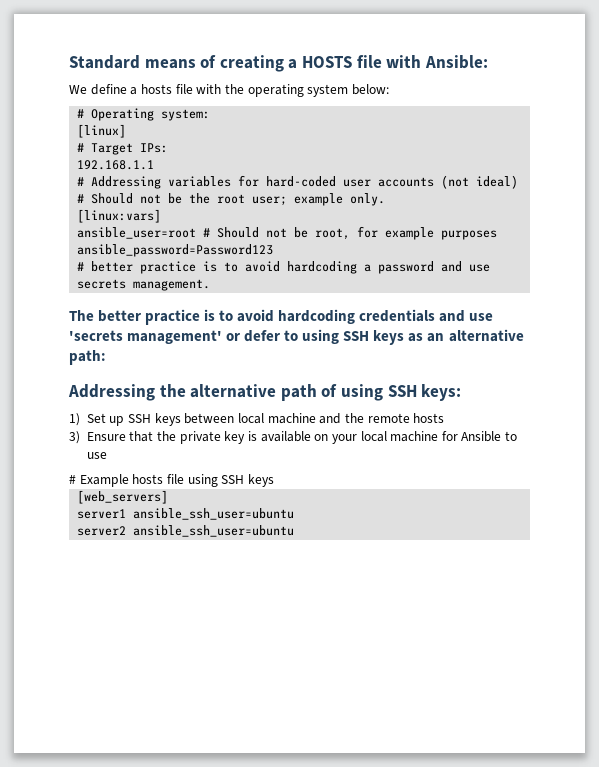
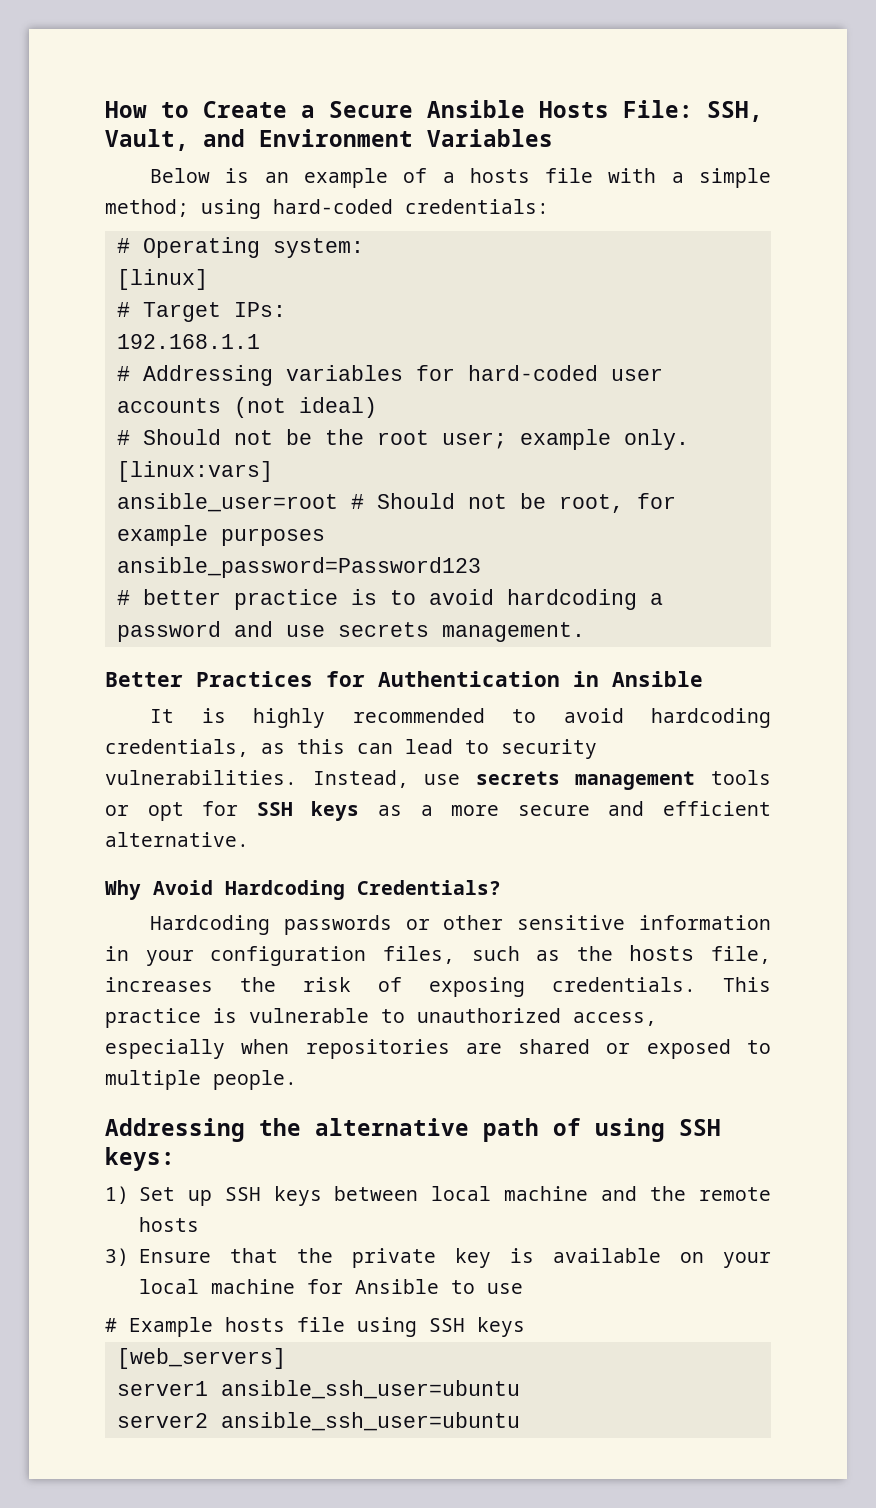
[69,55,488,72] [69,84,389,97] Standard means of creating a HOSTS file with Ansible: // We define a hosts file with the operating system below: -> [105,100,763,122] [105,129,553,151] [150,168,771,188] [105,199,549,219] How to Create a Secure Ansible Hosts File: SSH, Vault, and Environment Variables // Below is an example of a hosts file with a simple method; using hard-coded credentials:
[69,309,494,325] [69,329,524,345] [69,350,106,365] The better practice is to avoid hardcoding credentials and use 'secrets management' or defer to using SSH keys as an alternative path: -> [105,671,703,687] [150,708,771,728] [105,739,597,759] [105,770,772,790] [105,801,772,821] [105,832,249,847] [105,880,501,900] [150,915,771,935] [105,945,771,966] [105,977,771,997] [105,1008,657,1028] [105,1039,771,1059] [105,1070,297,1090] Better Practices for Authentication in Ansible // It is highly recommended to avoid hardcoding credentials, as this can lead to security vulnerabilities. Instead, use secrets management tools or opt for SSH keys as a more secure and efficient alternative. // Why Avoid Hardcoding Credentials? // Hardcoding passwords or other sensitive information in your configuration files, such as the hosts file, increases the risk of exposing credentials. This practice is vulnerable to unauthorized access, especially when repositories are shared or exposed to multiple people.

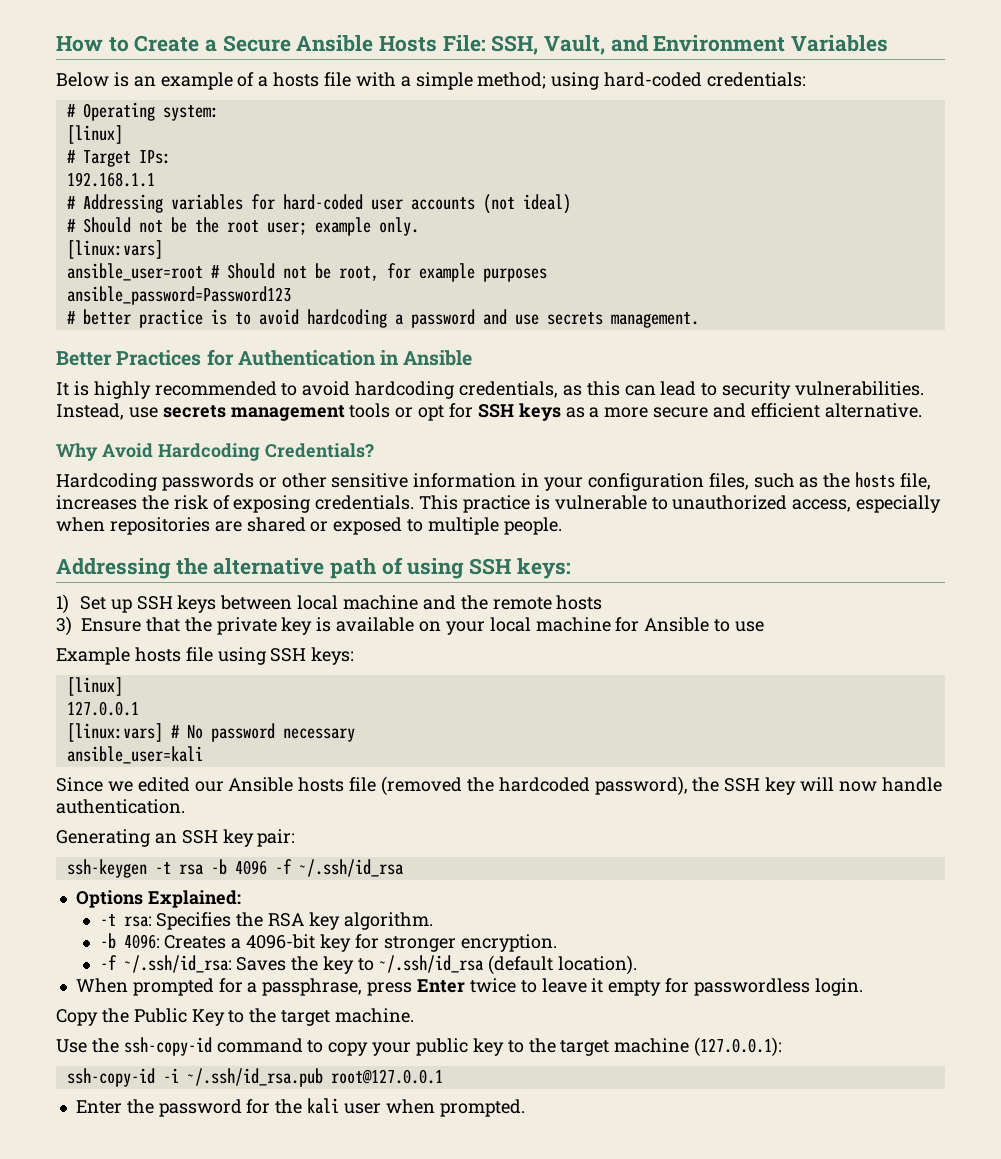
[105,1318,117,1332] # -> (765, 626) none
[477,1317,525,1337] [116,1348,286,1369] [116,1380,520,1399] [116,1412,520,1431] keys // [web_servers] // server1 ansible_ssh_user=ubuntu // server2 ansible_ssh_user=ubuntu -> [311,647,355,665] [66,677,123,696] [66,701,139,716] [66,723,355,742] [66,746,203,764] [56,776,942,796] [56,799,185,814] [56,829,296,847] [66,859,403,878] [75,890,241,908] [99,912,433,930] [99,933,557,952] [99,955,637,975] [75,978,863,996] [56,1008,415,1026] [56,1037,783,1057] [66,1068,443,1087] [75,1098,525,1117] keys: // [linux] // 127.0.0.1 // [linux:vars] # No password necessary // ansible_user=kali // Since we edited our Ansible hosts file (removed the hardcoded password), the SSH key will now handle authentication. // Generating an SSH key pair: // ssh-keygen -t rsa -b 4096 -f ~/.ssh/id_rsa // Options Explained: // -t rsa: Specifies the RSA key algorithm. // -b 4096: Creates a 4096-bit key for stronger encryption. // -f ~/.ssh/id_rsa: Saves the key to ~/.ssh/id_rsa (default location). // When prompted for a passphrase, press Enter twice to leave it empty for passwordless login. // Copy the Public Key to the target machine. // Use the ssh-copy-id command to copy your public key to the target machine (127.0.0.1): // ssh-copy-id -i ~/.ssh/id_rsa.pub root@127.0.0.1 // Enter the password for the kali user when prompted.

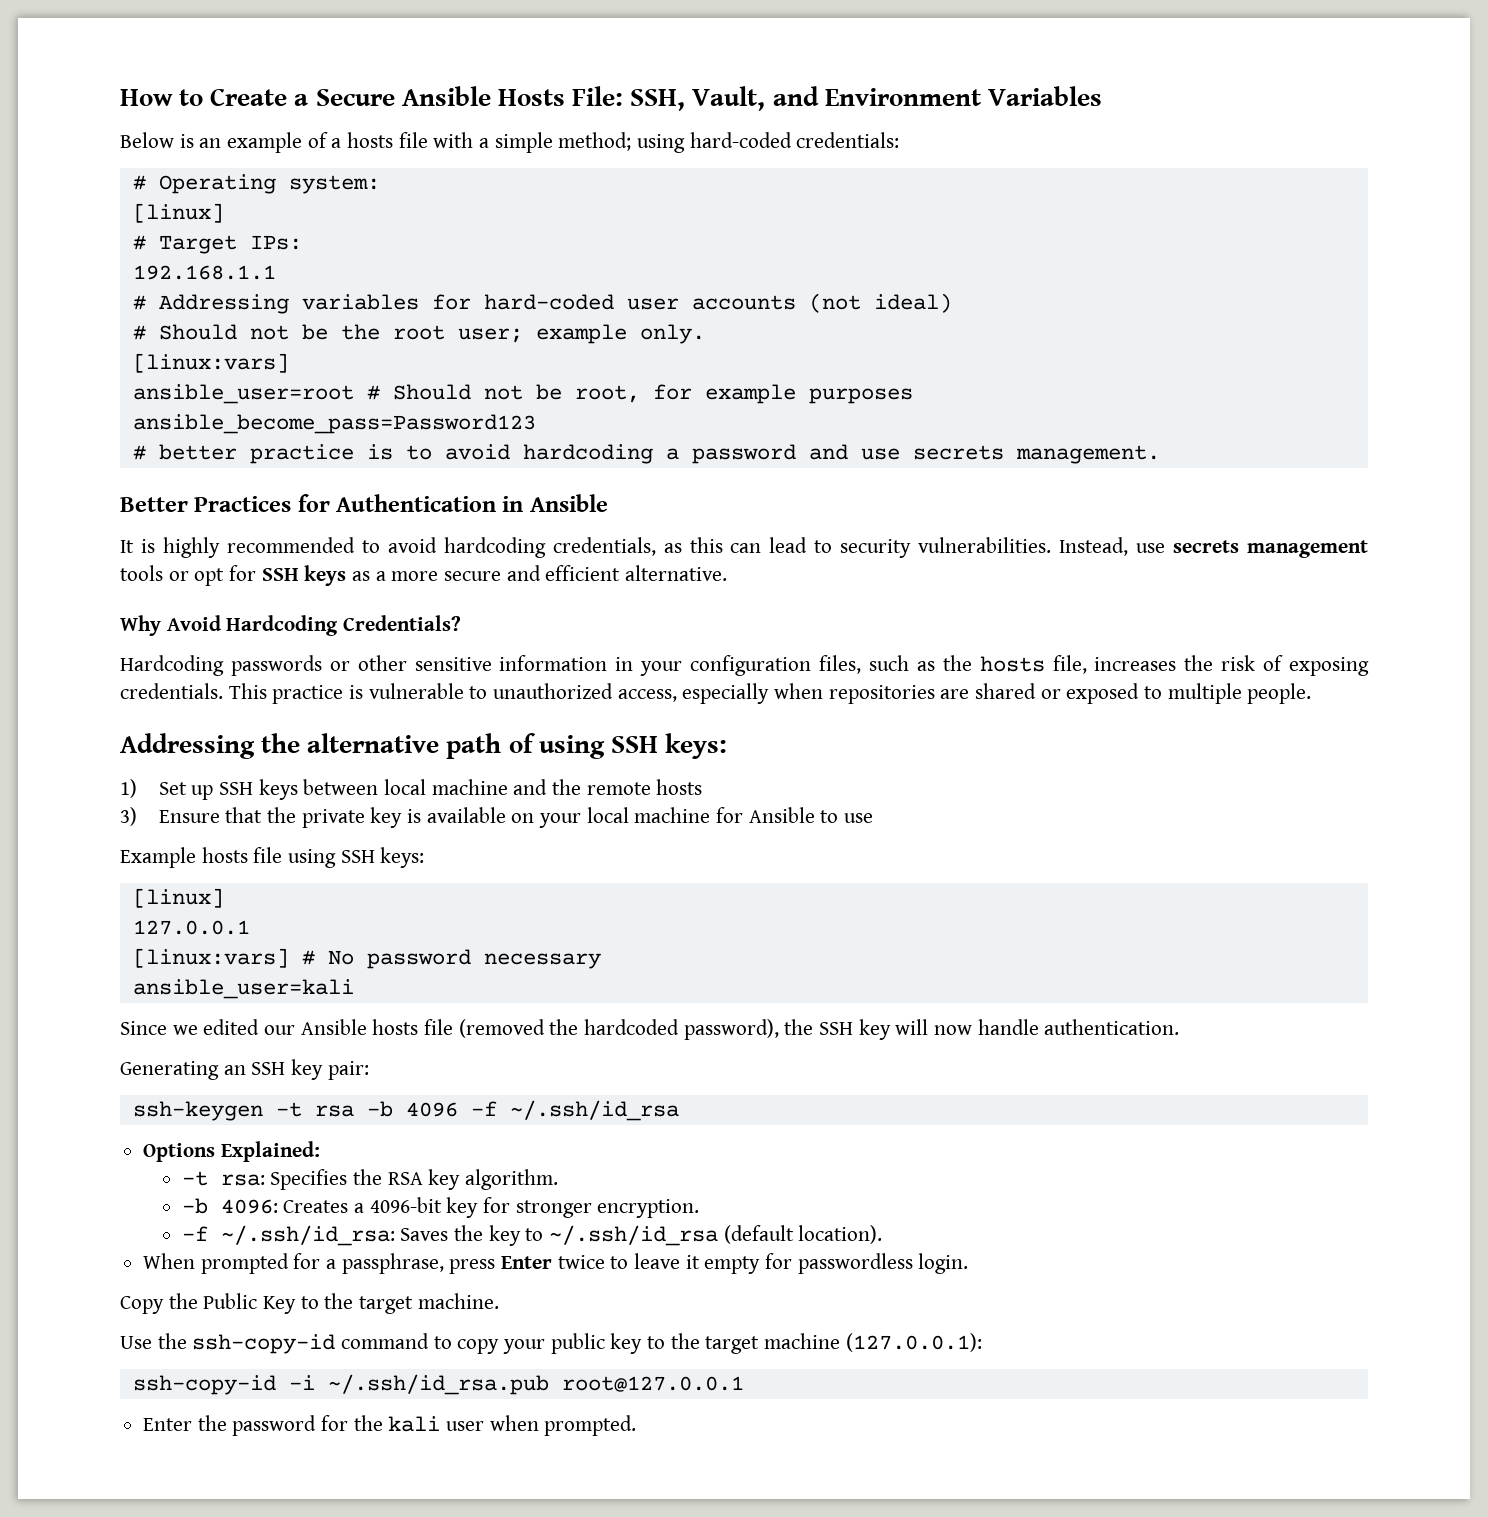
[66,286,291,305] ansible_password=Password123 -> [132,414,536,434] ansible_become_pass=Password123

